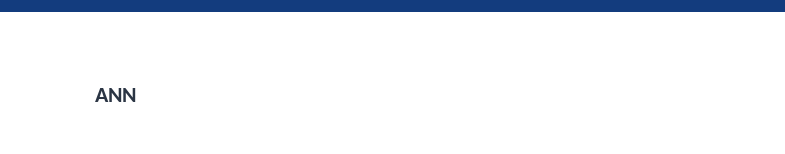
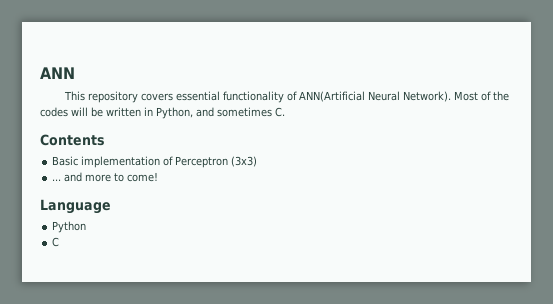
(136, 95) none -> [63,91,509,103] [40,107,285,119] [40,134,105,146] [52,156,258,168] [52,172,159,182] [40,199,111,214] [52,221,87,233] [52,237,60,247] // This repository covers essential functionality of ANN(Artificial Neural Network). Most of the codes will be written in Python, and sometimes C. // Contents // Basic implementation of Perceptron (3x3) // ... and more to come! // Language // Python // C

